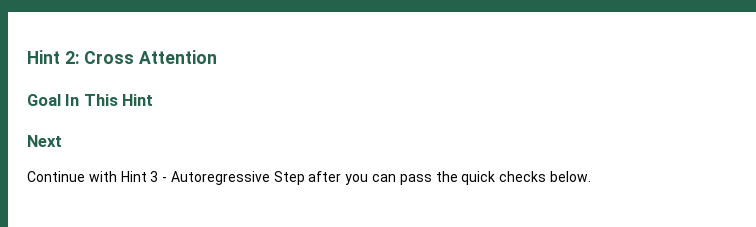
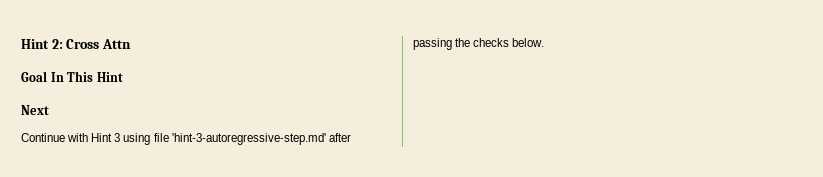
[139,50,218,64] Attention -> [101,39,131,49] Attn
[162,171,496,185] - Autoregressive Step after you can pass the quick -> [123,133,351,145] [413,38,471,50] using file 'hint-3-autoregressive-step.md' after passing the

